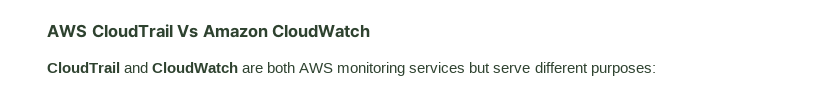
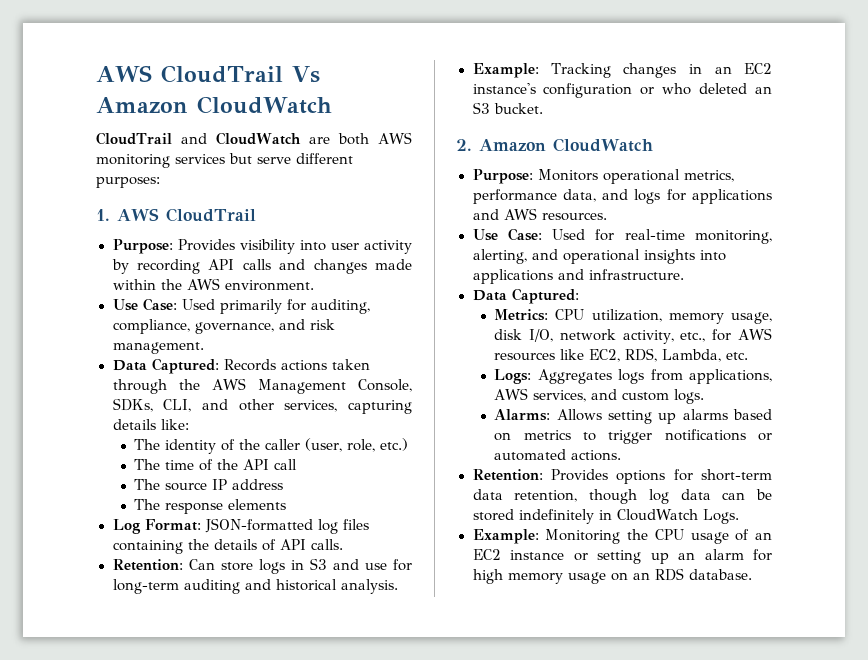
(656, 70) none -> [96,208,256,222] [112,239,412,254] [111,259,412,274] [112,278,315,291] [112,298,370,314] [112,319,335,334] [112,342,204,354] [112,358,370,374] [112,378,412,394] [112,398,412,414] [112,419,189,430] [134,438,409,454] [134,459,298,471] [134,479,284,491] [134,499,287,514] [112,518,369,534] [112,539,343,554] [112,558,412,574] [112,579,398,594] [472,63,772,78] [472,83,772,98] [472,102,543,114] [456,138,653,152] [472,169,734,184] [472,189,772,204] [472,208,608,221] [472,228,772,244] [472,249,726,264] [472,269,684,284] [472,288,579,304] [494,309,772,324] [494,328,773,344] [494,348,749,362] [494,369,772,384] [494,388,705,404] [494,409,772,424] [494,429,772,444] [494,449,622,461] [472,469,772,484] [472,489,772,504] [472,509,740,524] [472,529,772,544] [472,549,772,564] [472,568,752,584] // 1. AWS CloudTrail // Purpose: Provides visibility into user activity by recording API calls and changes made within the AWS environment. // Use Case: Used primarily for auditing, compliance, governance, and risk management. // Data Captured: Records actions taken through the AWS Management Console, SDKs, CLI, and other services, capturing details like: // The identity of the caller (user, role, etc.) // The time of the API call // The source IP address // The response elements // Log Format: JSON-formatted log files containing the details of API calls. // Retention: Can store logs in S3 and use for long-term auditing and historical analysis. // Example: Tracking changes in an EC2 instance's configuration or who deleted an S3 bucket. // 2. Amazon CloudWatch // Purpose: Monitors operational metrics, performance data, and logs for applications and AWS resources. // Use Case: Used for real-time monitoring, alerting, and operational insights into applications and infrastructure. // Data Captured: // Metrics: CPU utilization, memory usage, disk I/O, network activity, etc., for AWS resources like EC2, RDS, Lambda, etc. // Logs: Aggregates logs from applications, AWS services, and custom logs. // Alarms: Allows setting up alarms based on metrics to trigger notifications or automated actions. // Retention: Provides options for short-term data retention, though log data can be stored indefinitely in CloudWatch Logs. // Example: Monitoring the CPU usage of an EC2 instance or setting up an alarm for high memory usage on an RDS database.

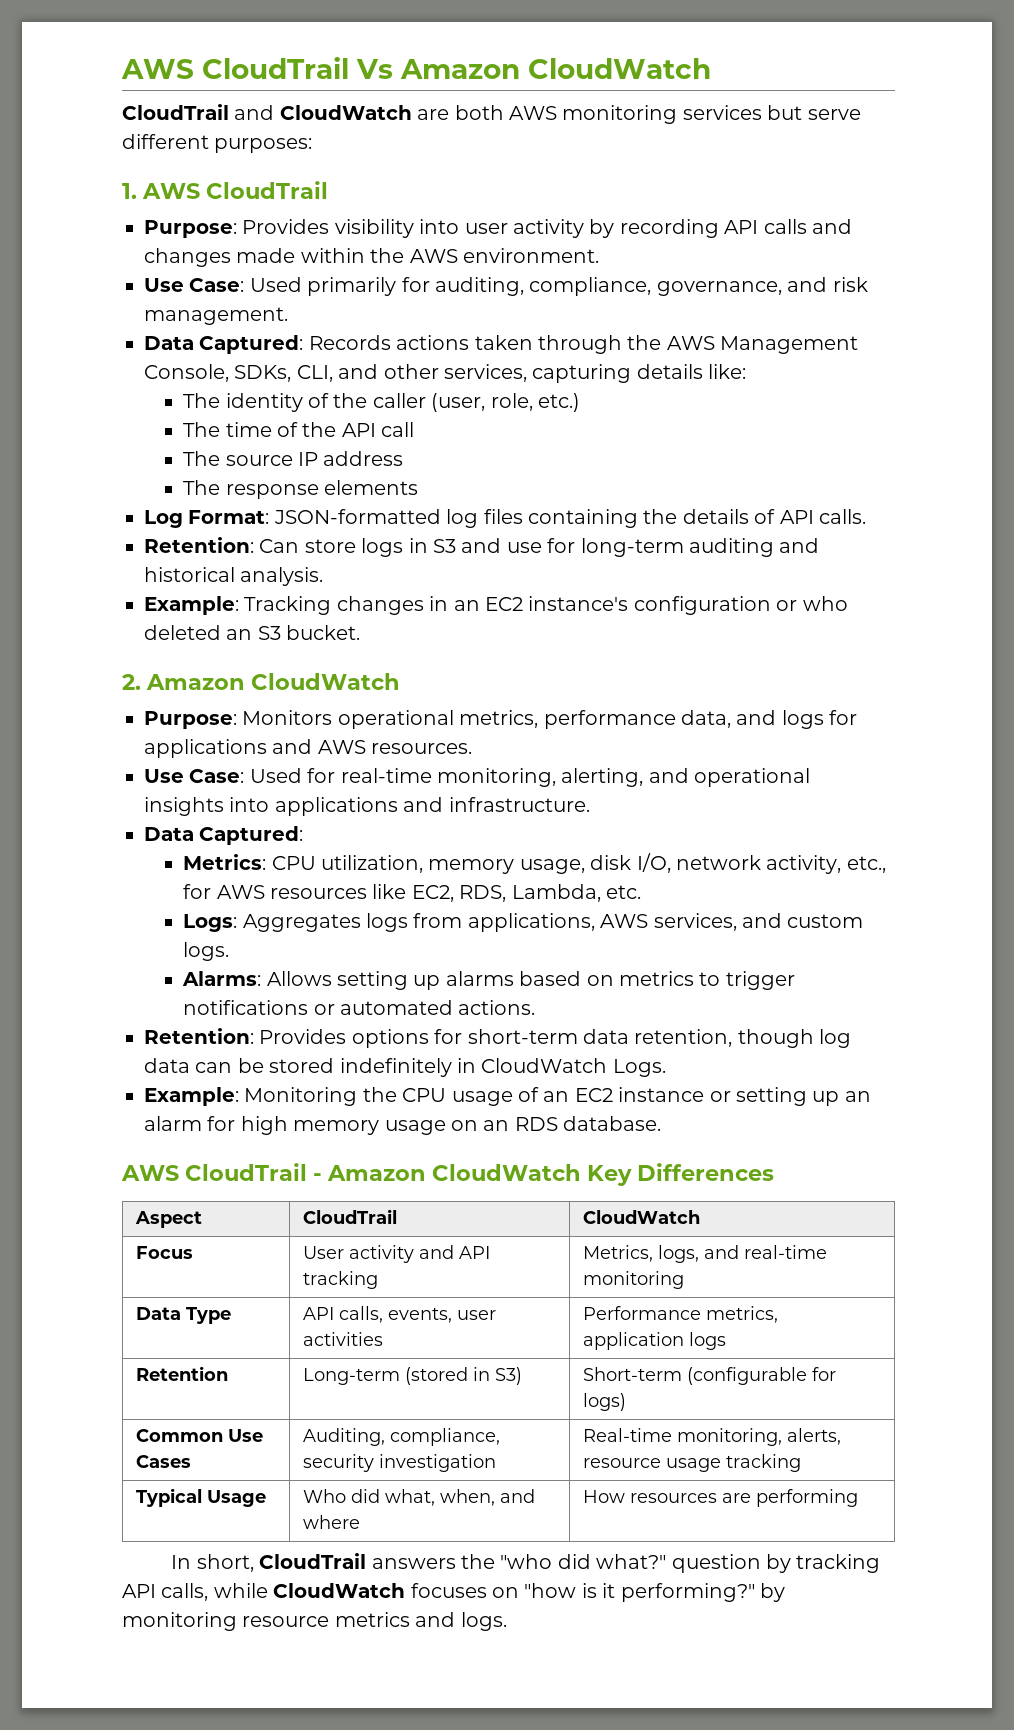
(752, 574) none -> [121,1163,775,1186] [135,1211,203,1228] [303,1209,398,1224] [583,1210,701,1224] [136,1246,194,1259] [303,1245,491,1263] [303,1271,379,1289] [583,1245,828,1263] [583,1271,685,1289] [136,1307,232,1324] [303,1306,497,1323] [303,1332,384,1346] [583,1306,779,1323] [583,1332,727,1350] [136,1366,229,1381] [303,1367,523,1385] [583,1367,837,1385] [583,1393,627,1411] [136,1429,264,1442] [136,1455,192,1468] [303,1428,501,1446] [303,1454,497,1472] [583,1428,842,1446] [583,1454,802,1472] [136,1488,267,1507] [303,1489,536,1506] [303,1515,361,1529] [583,1489,859,1507] [171,1553,881,1573] [122,1583,785,1602] [122,1612,507,1631] // AWS CloudTrail - Amazon CloudWatch Key Differences // Aspect | CloudTrail | CloudWatch // Focus | User activity and API tracking | Metrics, logs, and real-time monitoring // Data Type | API calls, events, user activities | Performance metrics, application logs // Retention | Long-term (stored in S3) | Short-term (configurable for logs) // Common Use Cases | Auditing, compliance, security investigation | Real-time monitoring, alerts, resource usage tracking // Typical Usage | Who did what, when, and where | How resources are performing // In short, CloudTrail answers the "who did what?" question by tracking API calls, while CloudWatch focuses on "how is it performing?" by monitoring resource metrics and logs.

